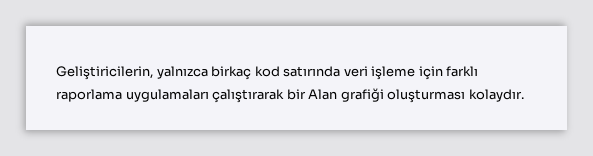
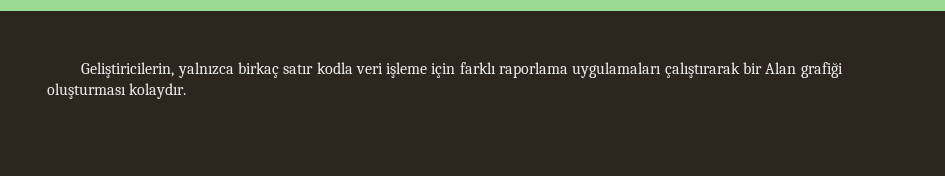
[254,66,341,77] kod satırında -> [283,62,353,74] satır kodla

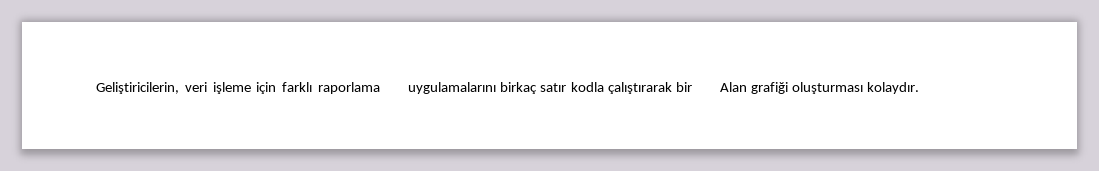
[177,62,353,78] yalnızca birkaç satır kodla -> (179, 88) none
[572,62,662,78] uygulamaları -> [408,82,604,94] uygulamalarını birkaç satır kodla

